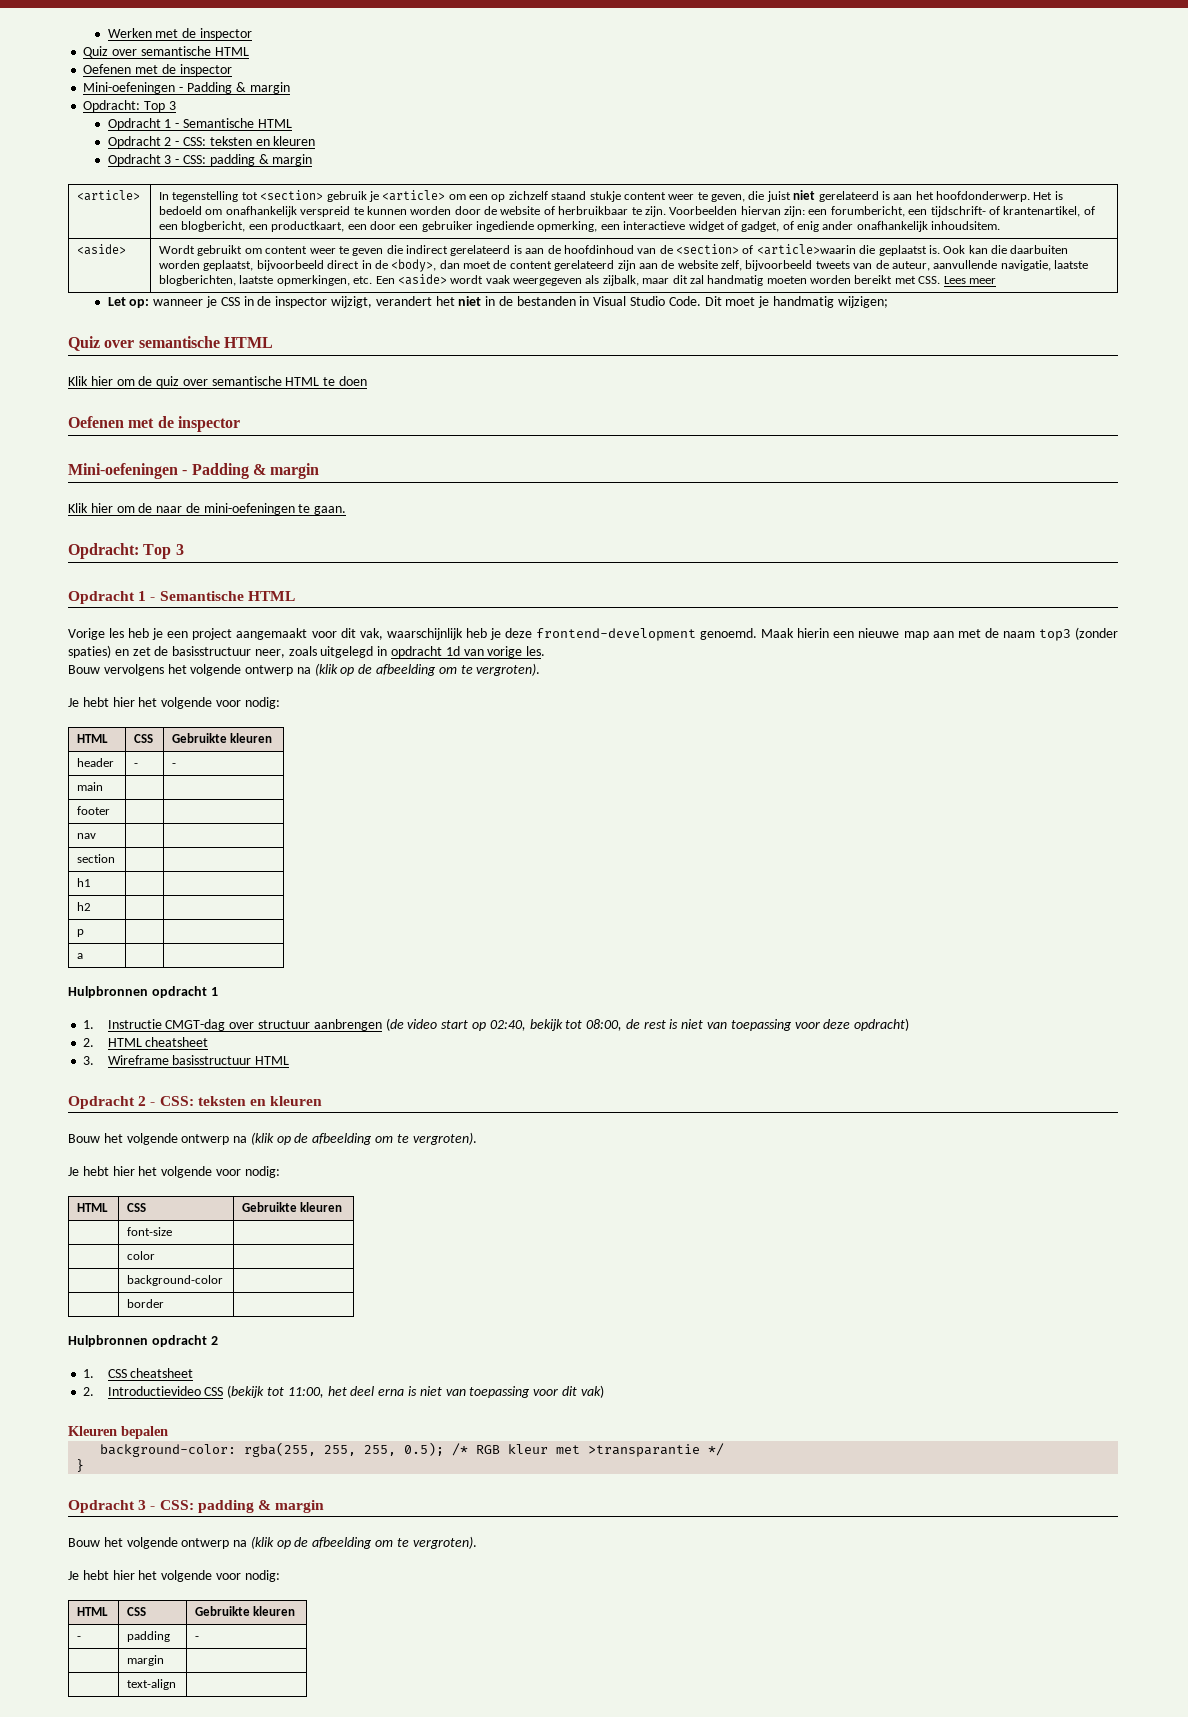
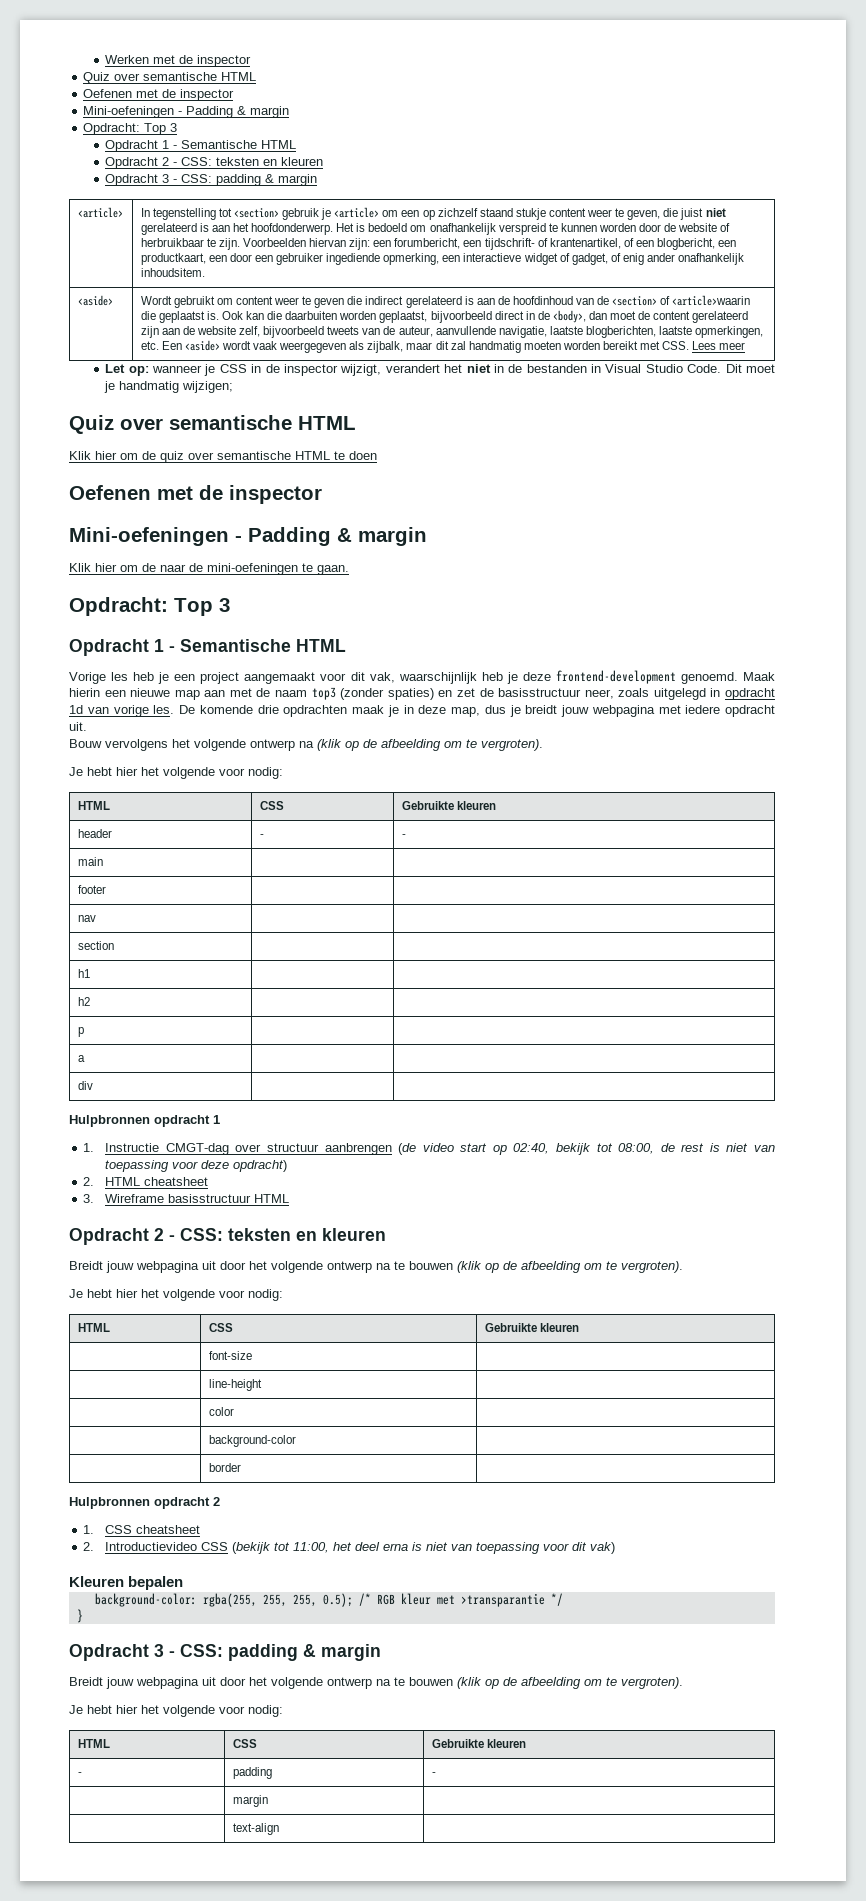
(546, 651) none -> [179,705,775,717] [69,722,87,731] De komende drie opdrachten maak je in deze map, dus je breidt jouw webpagina met iedere opdracht uit.
(84, 956) none -> [77,1081,93,1090] // div | |
[68,1133,248,1145] Bouw het volgende ontwerp na -> [69,1261,453,1273] Breidt jouw webpagina uit door het volgende ontwerp na te bouwen
(173, 1231) none -> [208,1379,262,1391] // | line-height |
[68,1537,248,1549] Bouw het volgende ontwerp na -> [69,1677,453,1689] Breidt jouw webpagina uit door het volgende ontwerp na te bouwen

